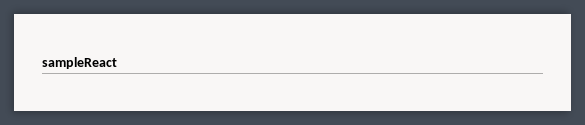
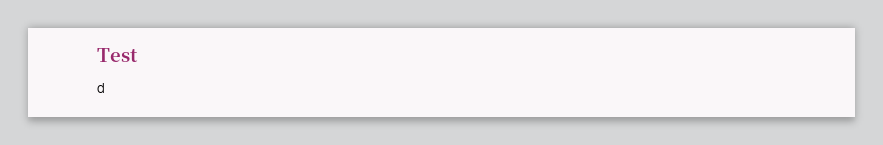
[42,57,117,69] sampleReact -> [97,48,138,62] [97,83,105,93] Test // d

